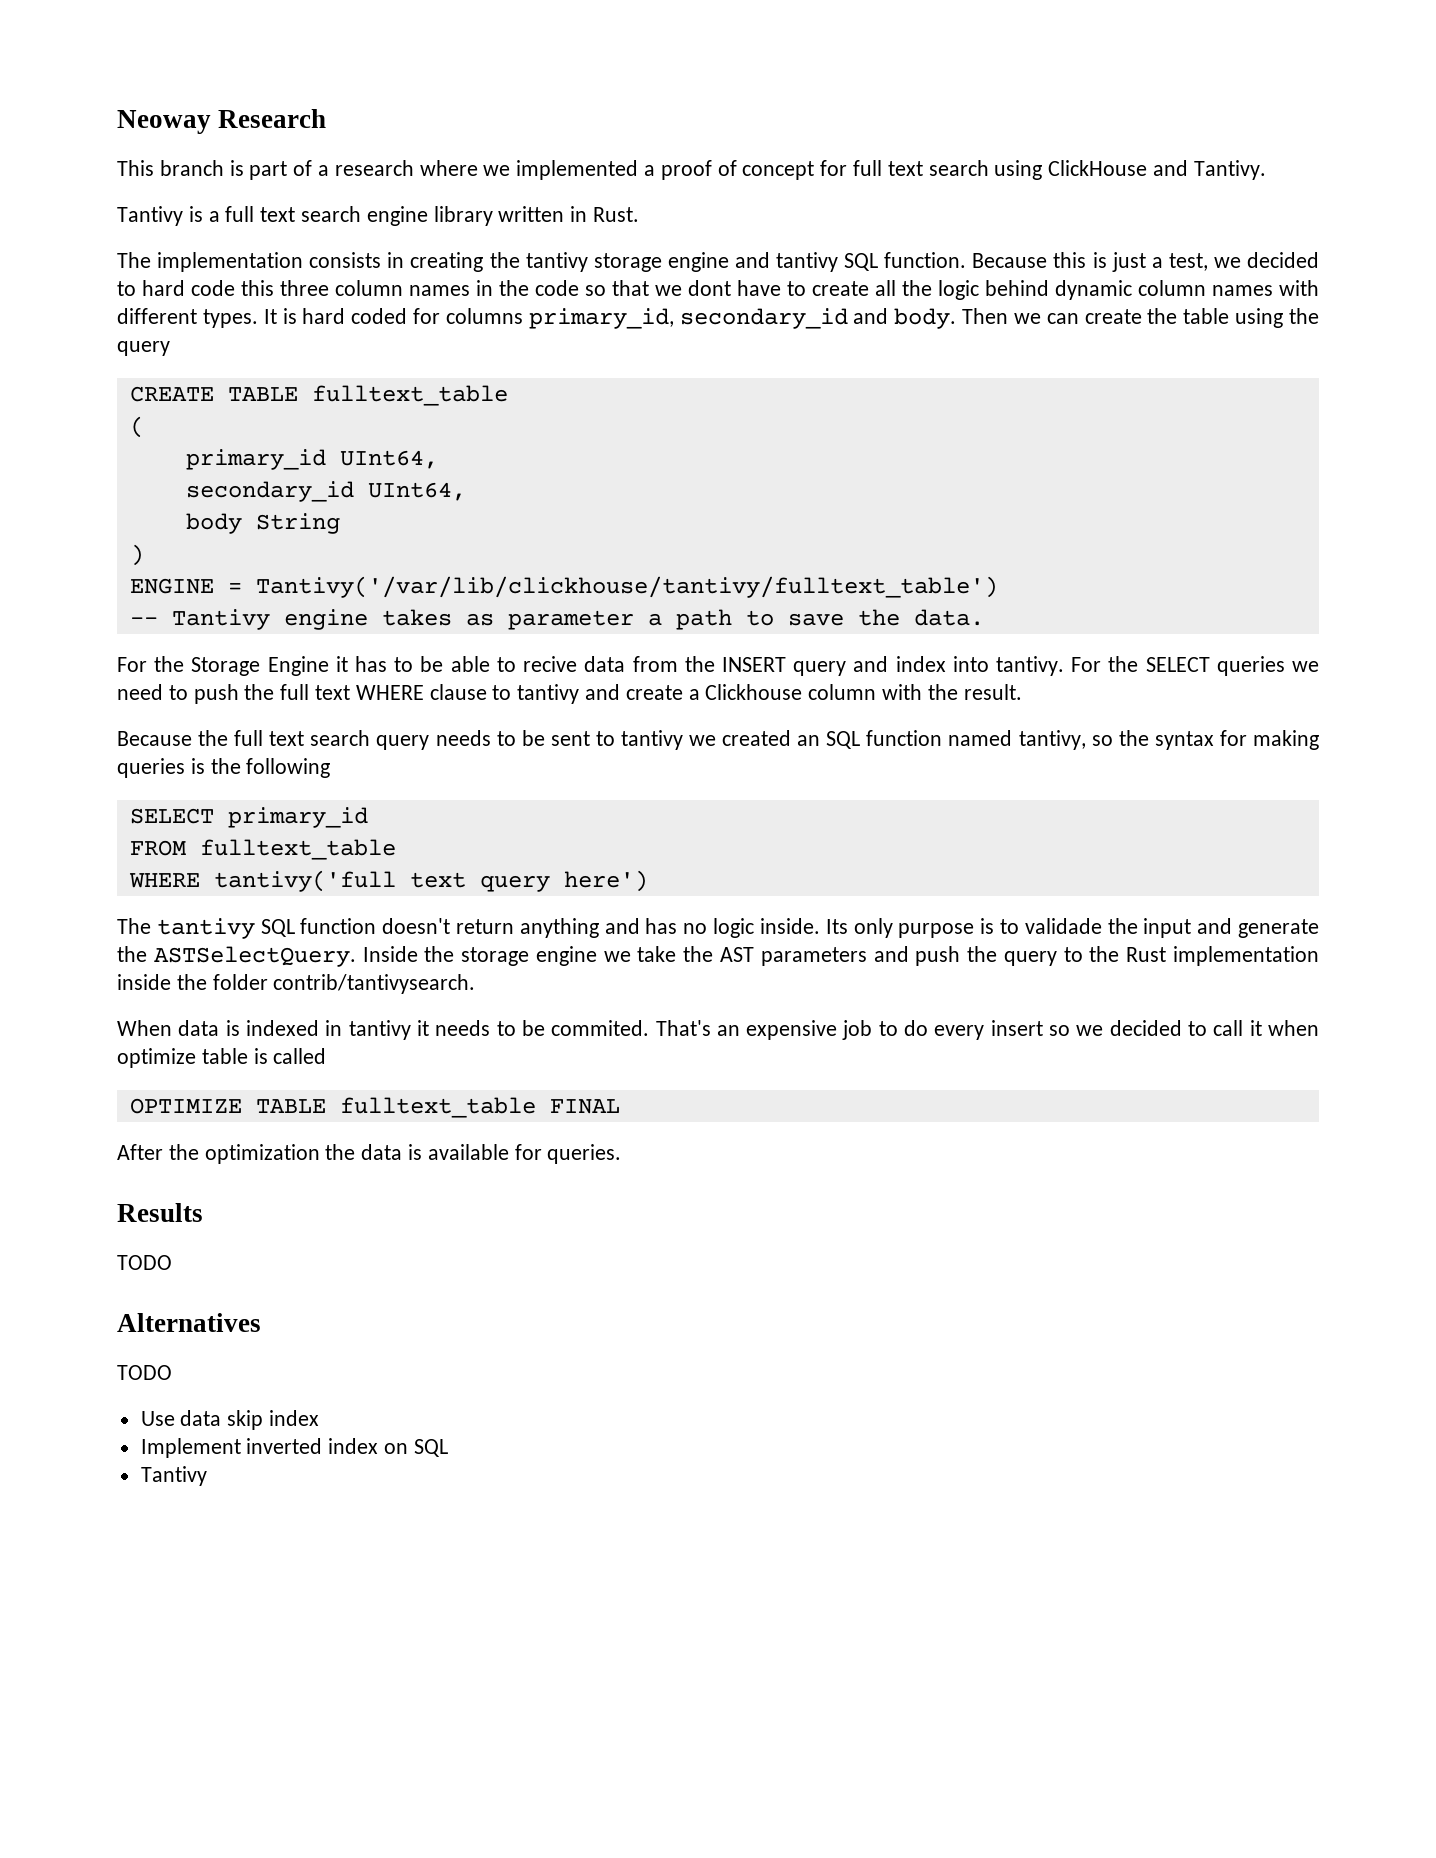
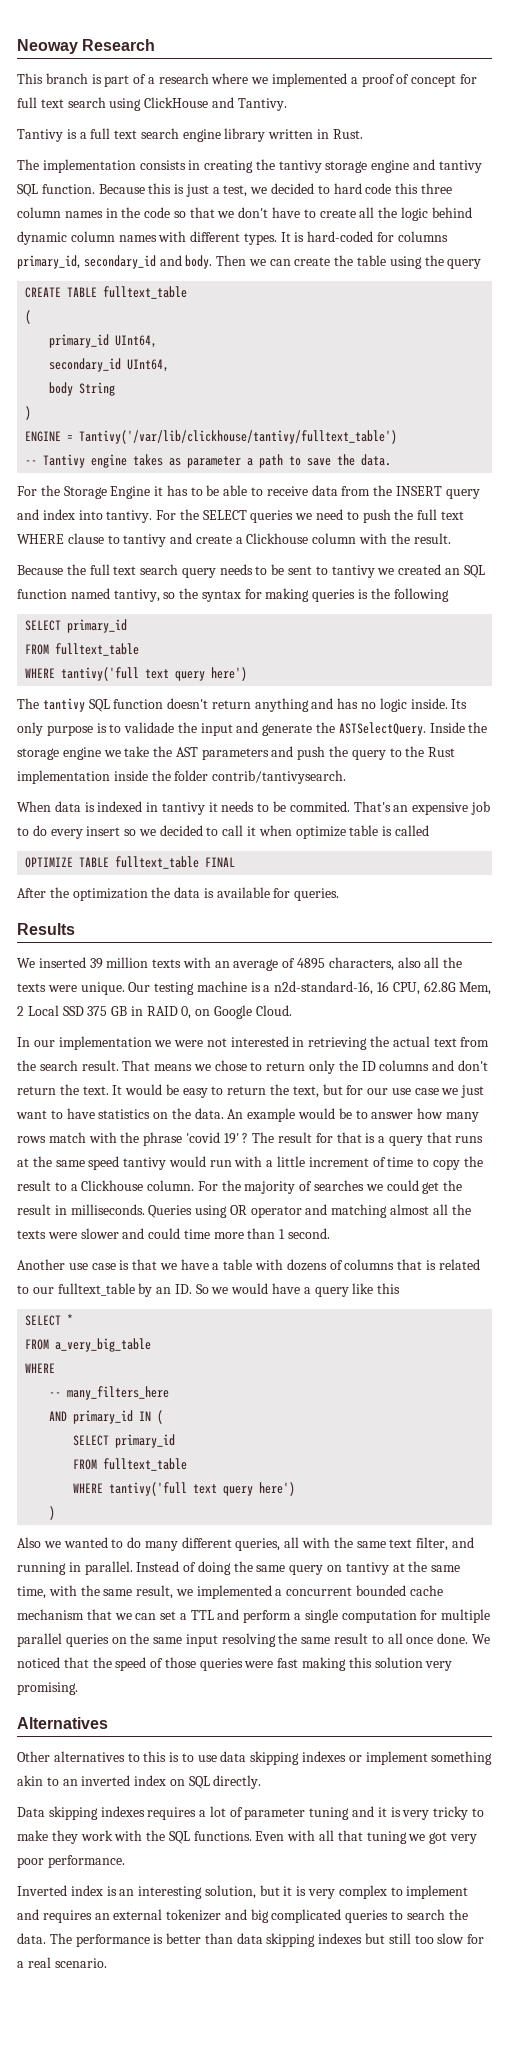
[688,280,731,296] dont -> [238,207,269,218] don't
[302,308,408,324] hard coded -> [307,231,374,242] hard-coded
[523,656,578,672] recive -> [266,486,308,496] receive
[117,1255,172,1270] [117,1313,261,1332] [117,1365,172,1380] [140,1410,320,1430] [140,1438,448,1458] [140,1466,207,1486] TODO // Alternatives // TODO // Use data skip index // Implement inverted index on SQL // Tantivy -> [17,957,463,971] [17,981,492,995] [17,1005,292,1019] [17,1036,490,1050] [17,1060,488,1074] [17,1084,485,1098] [16,1108,479,1122] [17,1132,484,1146] [17,1156,483,1170] [17,1180,463,1194] [17,1204,471,1218] [17,1228,331,1239] [17,1259,480,1271] [17,1283,401,1297] [25,1314,74,1326] [25,1338,152,1352] [25,1363,56,1373] [49,1386,170,1400] [49,1410,164,1424] [73,1434,176,1448] [73,1458,188,1471] [73,1482,296,1496] [49,1506,56,1520] [17,1537,474,1551] [17,1561,461,1575] [17,1585,443,1599] [17,1609,491,1623] [17,1633,490,1647] [17,1657,453,1671] [17,1682,78,1695] [17,1717,108,1729] [17,1751,493,1765] [17,1775,262,1789] [17,1806,484,1820] [17,1830,477,1844] [17,1855,125,1868] [17,1885,469,1899] [17,1909,468,1923] [17,1933,485,1947] [17,1957,107,1968] We inserted 39 million texts with an average of 4895 characters, also all the texts were unique. Our testing machine is a n2d-standard-16, 16 CPU, 62.8G Mem, 2 Local SSD 375 GB in RAID 0, on Google Cloud. // In our implementation we were not interested in retrieving the actual text from the search result. That means we chose to return only the ID columns and don't return the text. It would be easy to return the text, but for our use case we just want to have statistics on the data. An example would be to answer how many rows match with the phrase 'covid 19' ? The result for that is a query that runs at the same speed tantivy would run with a little increment of time to copy the result to a Clickhouse column. For the majority of searches we could get the result in milliseconds. Queries using OR operator and matching almost all the texts were slower and could time more than 1 second. // Another use case is that we have a table with dozens of columns that is related to our fulltext_table by an ID. So we would have a query like this // SELECT * // FROM a_very_big_table // WHERE // -- many_filters_here // AND primary_id IN ( // SELECT primary_id // FROM fulltext_table // WHERE tantivy('full text query here') // ) // Also we wanted to do many different queries, all with the same text filter, and running in parallel. Instead of doing the same query on tantivy at the same time, with the same result, we implemented a concurrent bounded cache mechanism that we can set a TTL and perform a single computation for multiple parallel queries on the same input resolving the same result to all once done. We noticed that the speed of those queries were fast making this solution very promising. // Alternatives // Other alternatives to this is to use data skipping indexes or implement something akin to an inverted index on SQL directly. // Data skipping indexes requires a lot of parameter tuning and it is very tricky to make they work with the SQL functions. Even with all that tuning we got very poor performance. // Inverted index is an interesting solution, but it is very complex to implement and requires an external tokenizer and big complicated queries to search the data. The performance is better than data skipping indexes but still too slow for a real scenario.

